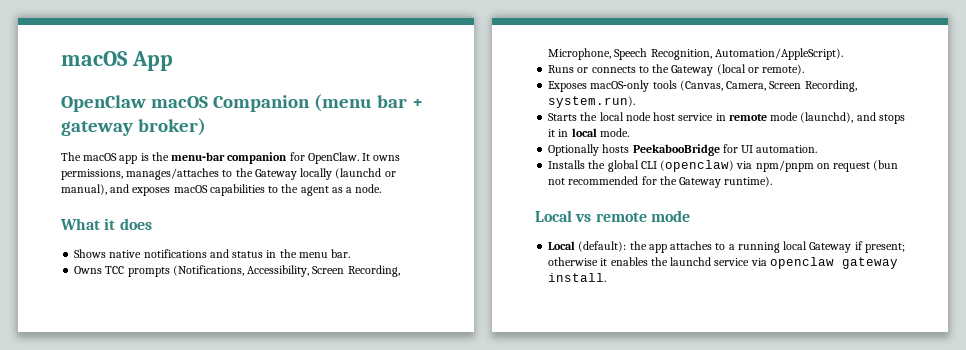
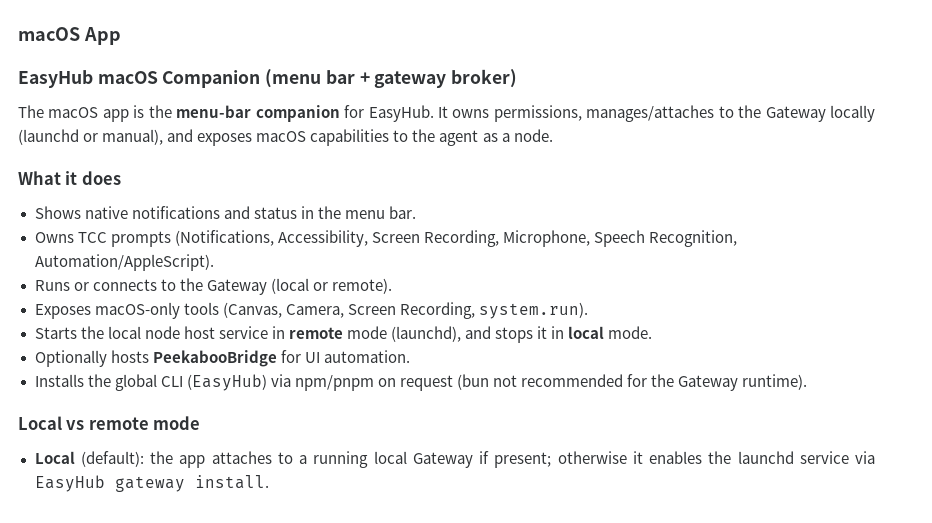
[61,95,146,112] OpenClaw -> [18,70,93,88] EasyHub
[307,152,359,164] OpenClaw. -> [368,105,434,122] EasyHub.
[660,160,735,172] (openclaw) -> [186,374,267,391] (EasyHub)
[769,257,834,269] openclaw -> [34,475,105,492] EasyHub

